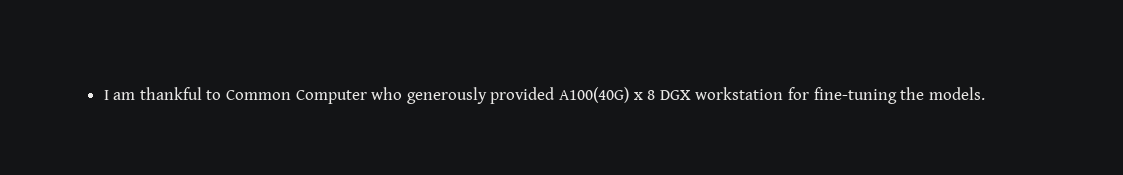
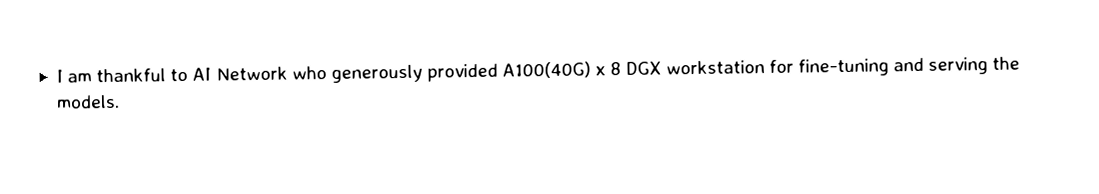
[226,90,367,104] Common Computer -> [192,66,288,81] AI Network
(897, 95) none -> [892,57,989,75] and serving

